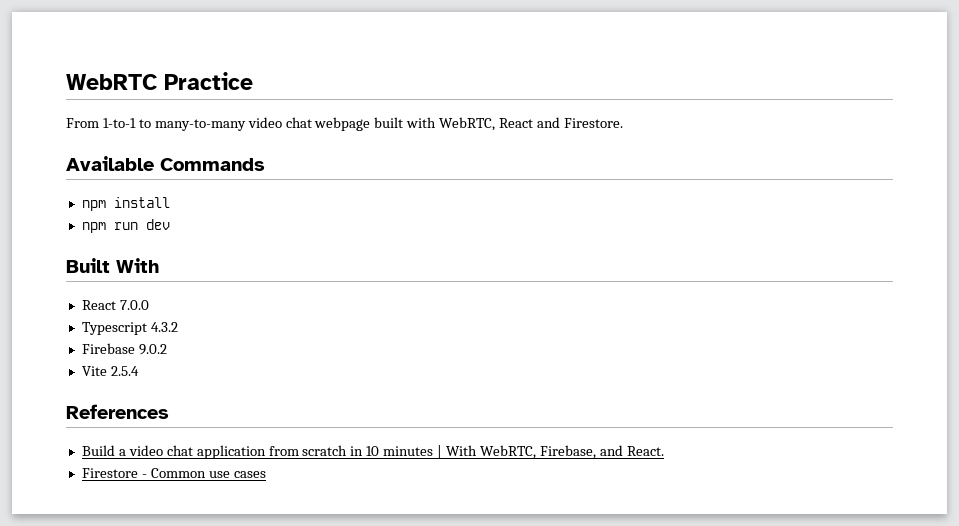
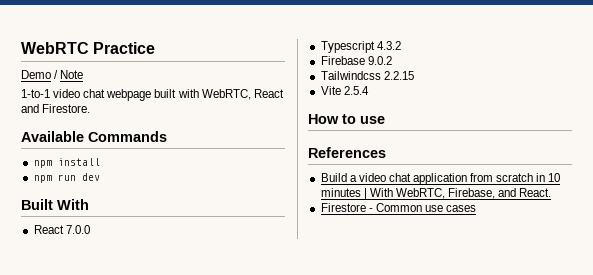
[66,118,246,131] From 1-to-1 to many-to-many -> [21,70,84,79] [21,89,50,98] Demo / Note // 1-to-1
(167, 349) none -> [320,71,414,80] // Tailwindcss 2.2.15
(139, 371) none -> [308,114,385,124] // How to use

